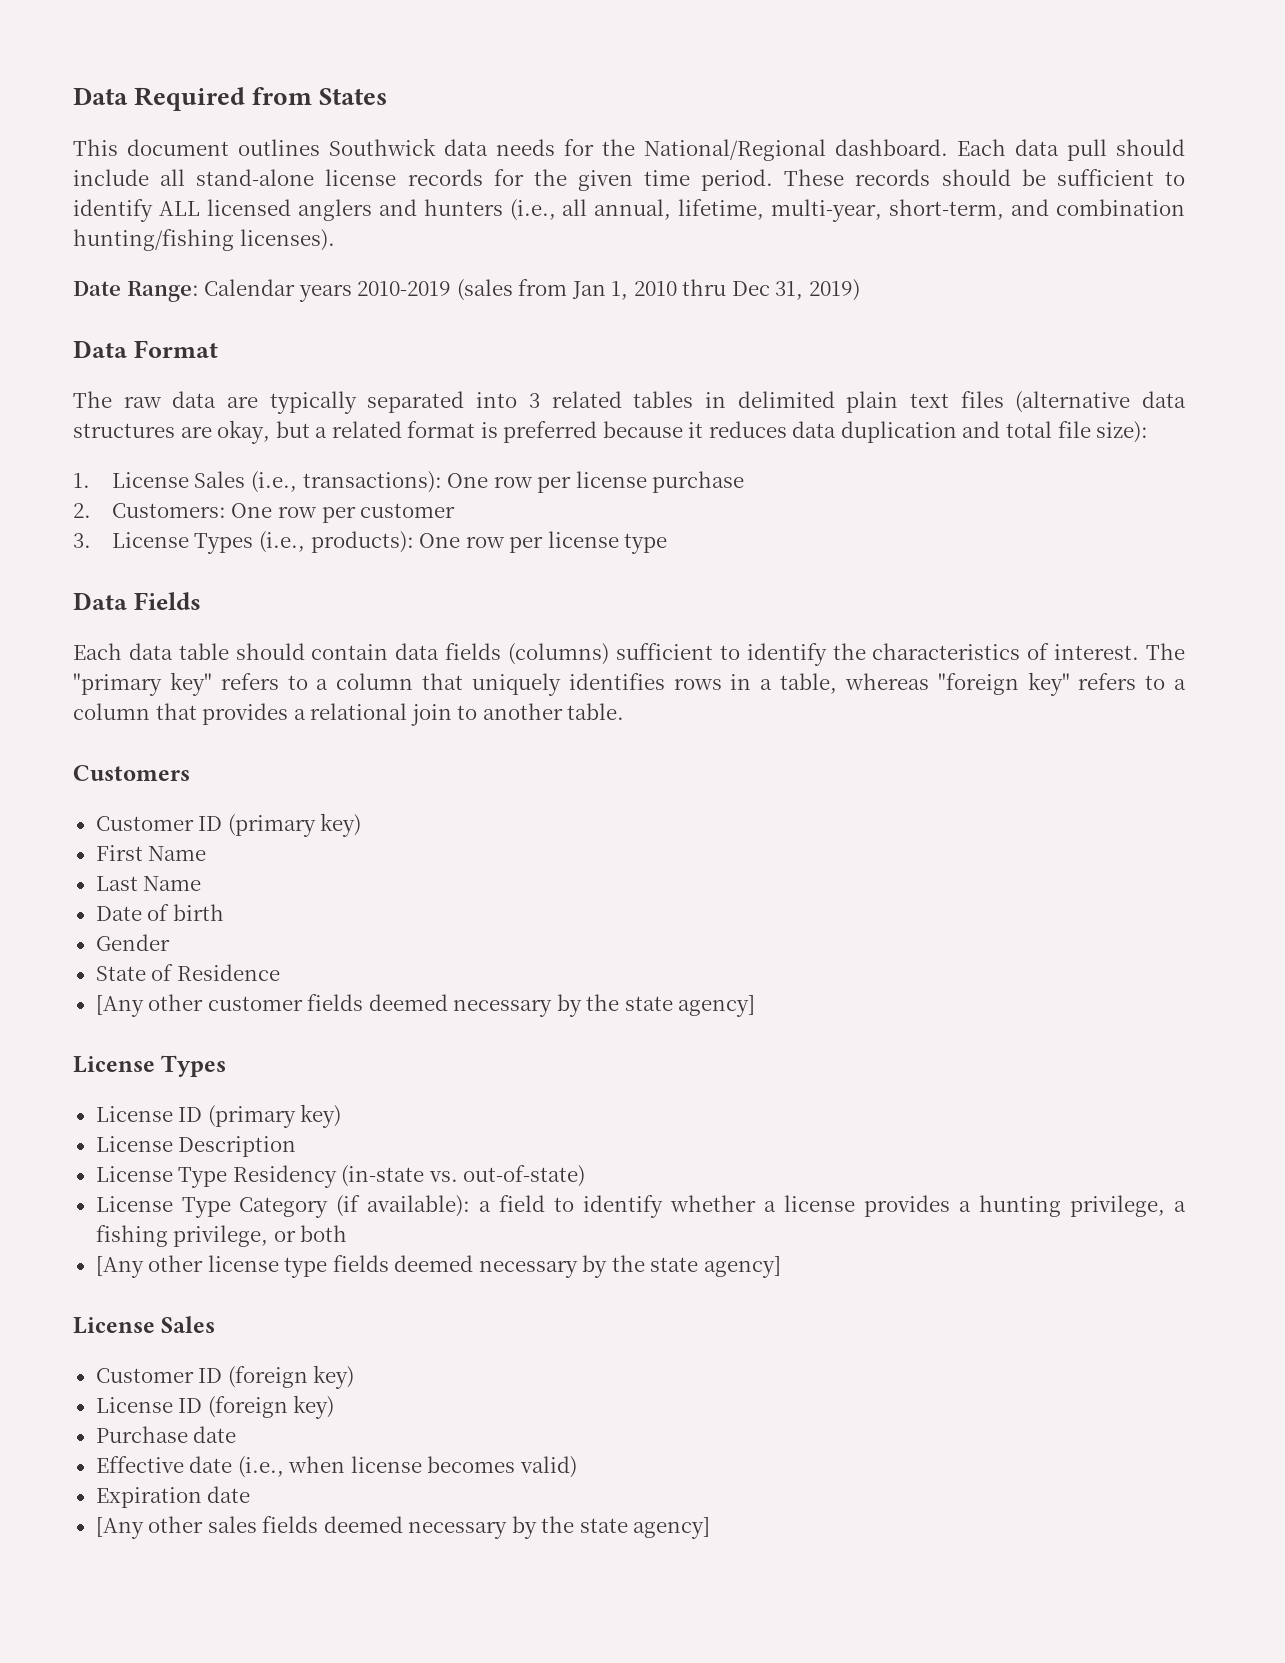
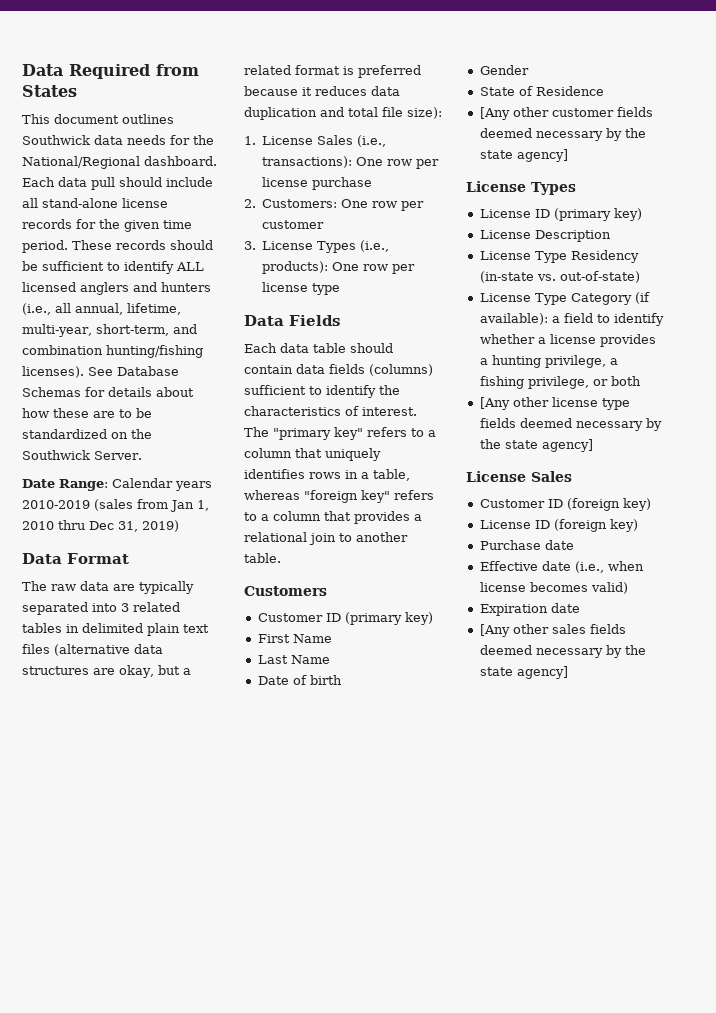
(335, 240) none -> [88,366,179,376] [22,387,194,397] [22,408,152,418] [22,429,152,439] [22,450,142,460] See Database Schemas for details about how these are to be standardized on the Southwick Server.

